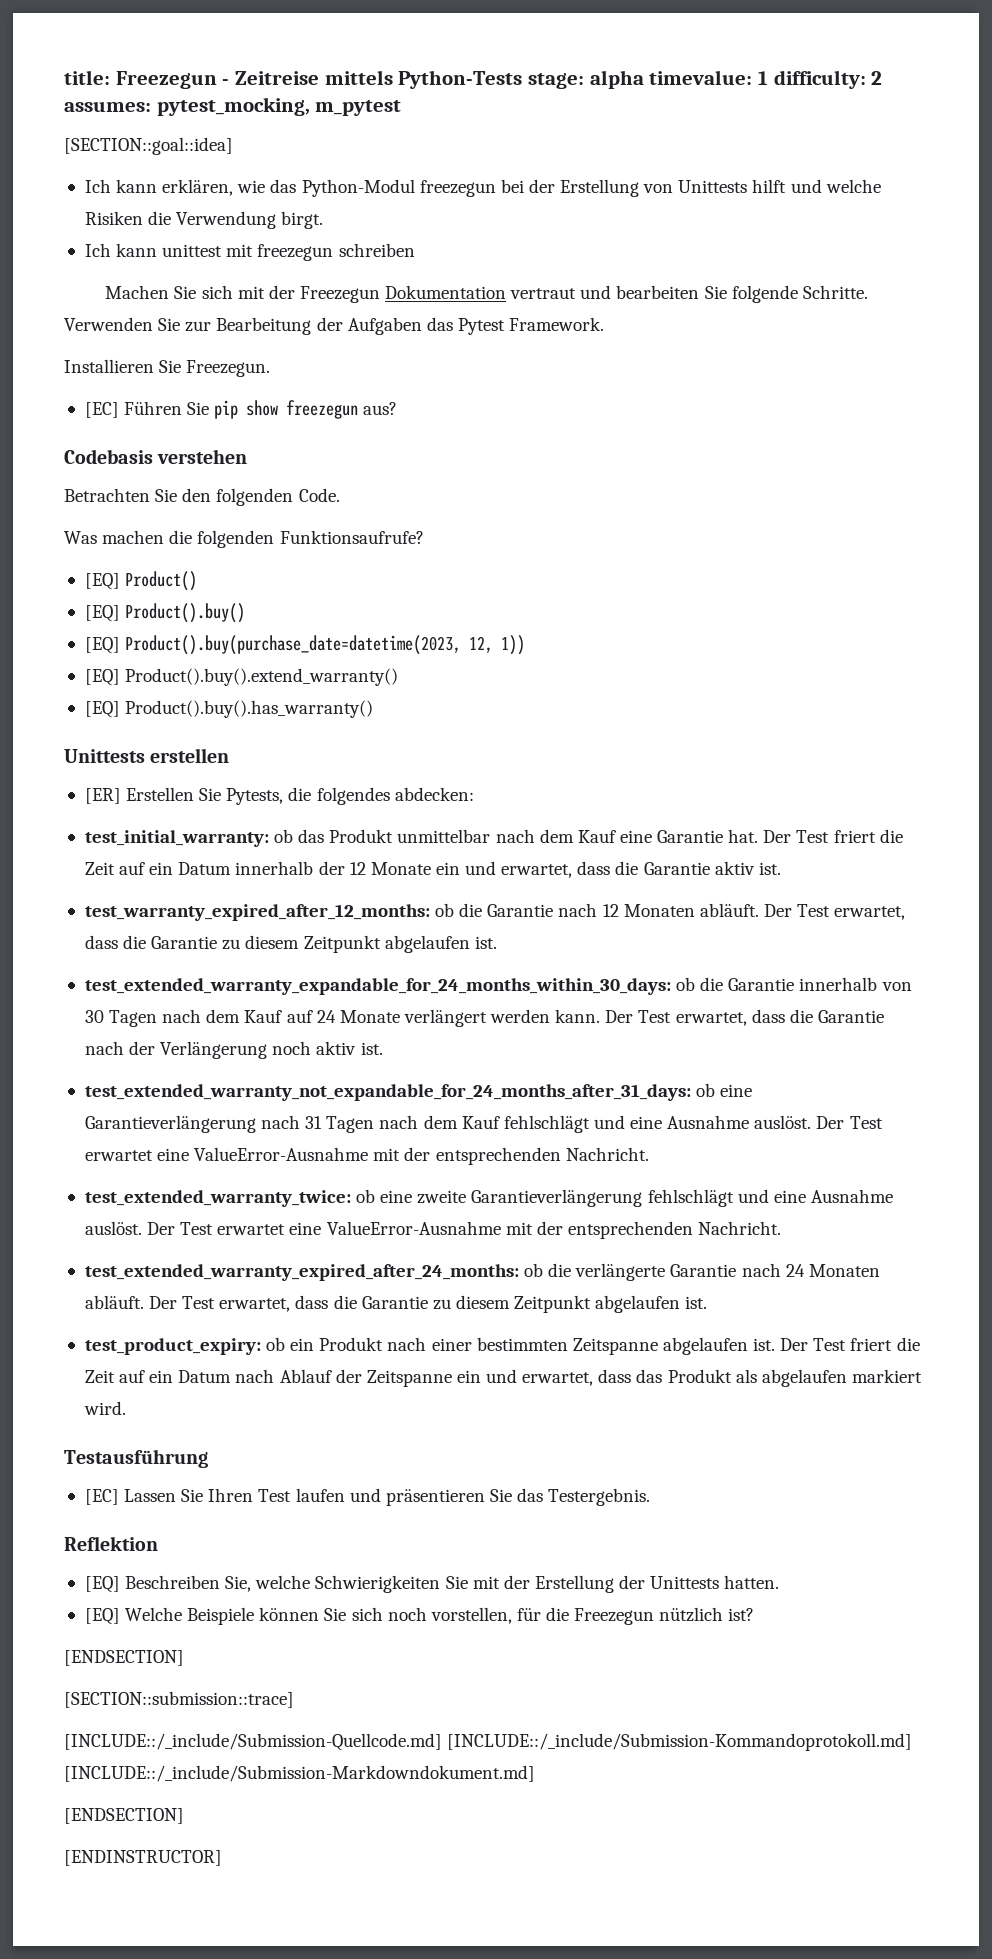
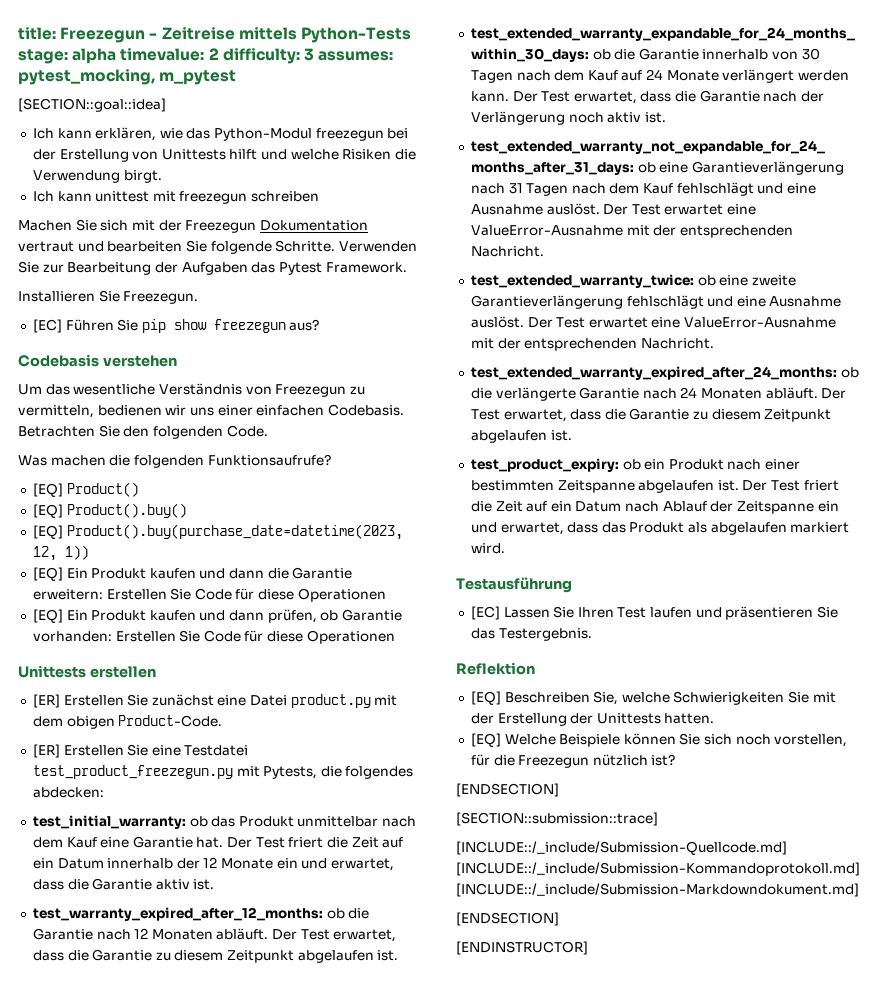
[758,70,883,89] 1 difficulty: 2 -> [208,48,314,64] 2 difficulty: 3
(248, 456) none -> [18,383,365,397] [18,404,404,418] Um das wesentliche Verständnis von Freezegun zu vermitteln, bedienen wir uns einer einfachen Codebasis.
[125,668,399,686] [84,700,374,718] Product().buy().extend_warranty() // [EQ] Product().buy().has_warranty() -> [66,567,353,579] [32,588,386,602] [32,609,403,623] [32,630,395,644] Ein Produkt kaufen und dann die Garantie erweitern: Erstellen Sie Code für diese Operationen // [EQ] Ein Produkt kaufen und dann prüfen, ob Garantie vorhanden: Erstellen Sie Code für diese Operationen
(222, 794) none -> [151,694,398,708] [32,715,223,729] [32,744,249,758] [32,765,260,779] zunächst eine Datei product.py mit dem obigen Product-Code. // [ER] Erstellen Sie eine Testdatei test_product_freezegun.py mit

